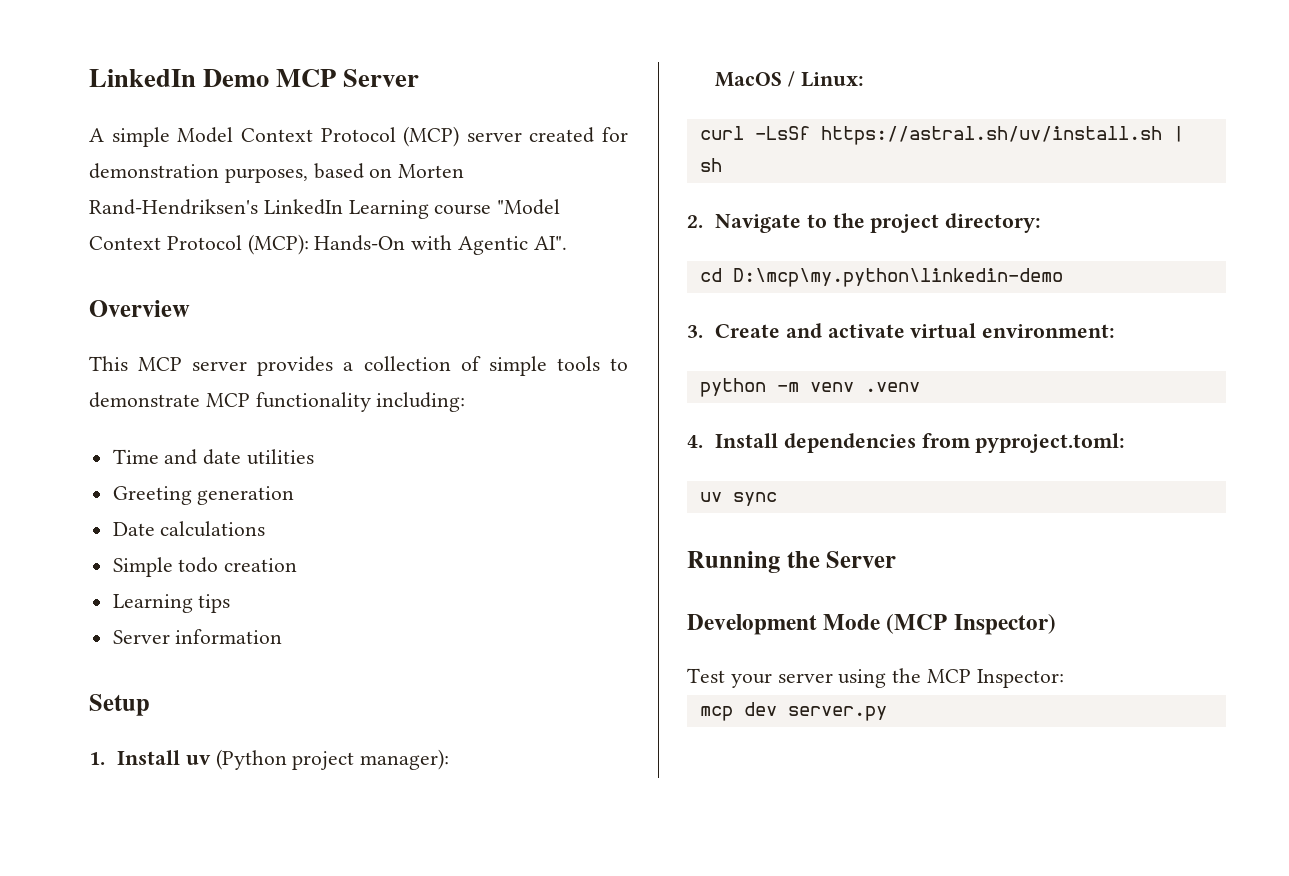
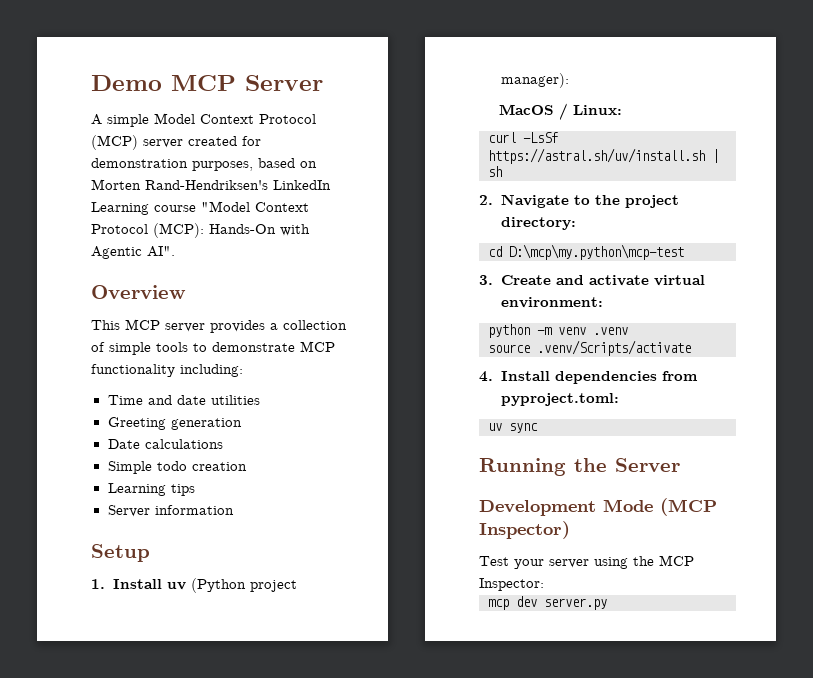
[89,69,196,87] LinkedIn -> (91, 83) none
[732,268,1063,287] D:\mcp\my.python\linkedin-demo -> [509,244,684,260] D:\mcp\my.python\mcp-test
(920, 387) none -> [488,340,691,356] // source .venv/Scripts/activate

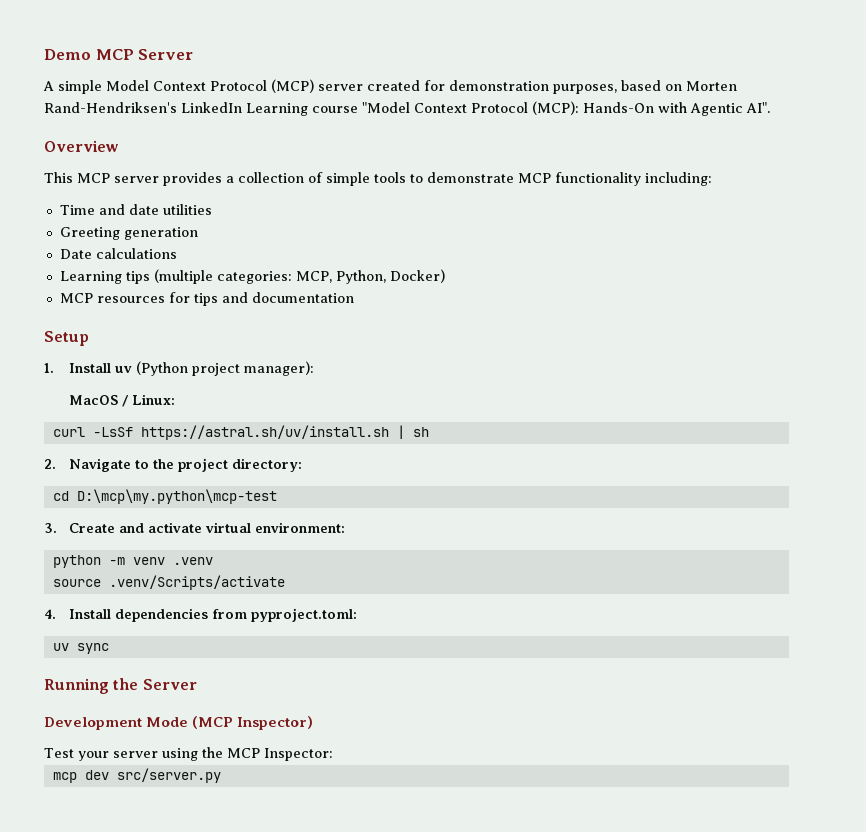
[107,461,247,474] // Simple todo creation -> (177, 253) none
[107,505,234,517] // Server information -> [153,269,445,284] [59,292,354,306] (multiple categories: MCP, Python, Docker) // MCP resources for tips and documentation
[544,598,607,610] server.py -> [116,768,221,783] src/server.py

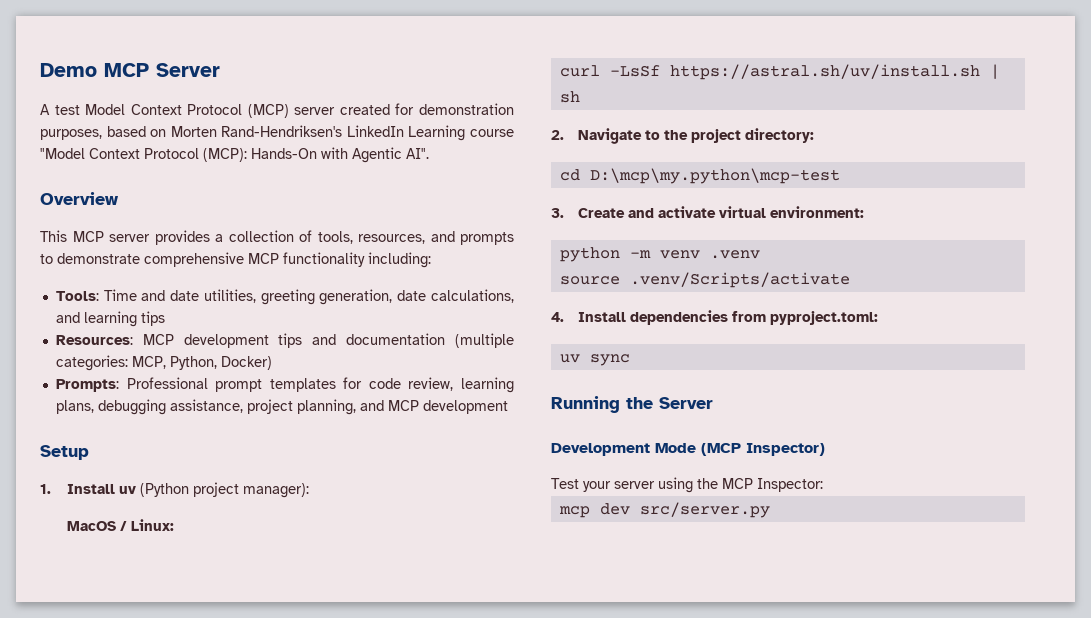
[58,80,102,94] simple -> [54,105,80,115] test
[326,172,406,186] simple tools -> [317,231,514,245] tools, resources, and prompts
(514, 177) none -> [144,252,244,267] comprehensive
(712, 179) none -> [55,291,99,301] Tools:
[162,204,212,215] [59,227,198,240] [59,248,177,259] [59,271,150,284] utilities // Greeting generation // Date calculations // Learning tips -> [203,289,514,305] [55,311,165,327] [55,333,446,348] utilities, greeting generation, date calculations, and learning tips // Resources: MCP development tips and documentation
[59,292,354,306] MCP resources for tips and documentation -> [55,377,514,393] [55,399,508,415] Prompts: Professional prompt templates for code review, learning plans, debugging assistance, project planning, and MCP development

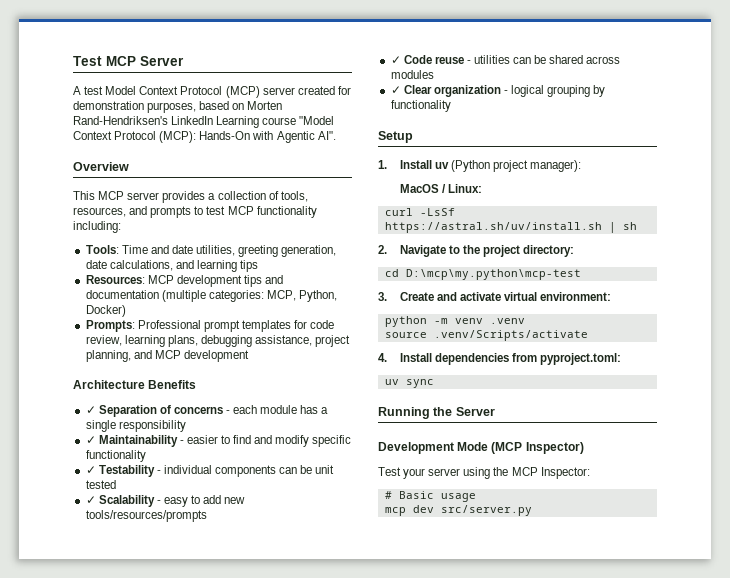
[40,63,97,77] Demo -> [73,56,102,66] Test
[57,252,244,267] demonstrate comprehensive -> [206,206,226,215] test
(508, 407) none -> [73,380,197,389] [85,405,329,417] [85,420,186,432] [85,435,352,447] [85,450,146,462] [85,465,335,477] [85,480,116,489] [85,495,246,507] [85,510,207,522] [390,55,621,64] [390,70,434,79] [390,85,606,97] [390,100,451,112] // Architecture Benefits // ✓ Separation of concerns - each module has a single responsibility // ✓ Maintainability - easier to find and modify specific functionality // ✓ Testability - individual components can be unit tested // ✓ Scalability - easy to add new tools/resources/prompts // ✓ Code reuse - utilities can be shared across modules // ✓ Clear organization - logical grouping by functionality
(823, 485) none -> [384,491,476,502] // # Basic usage

